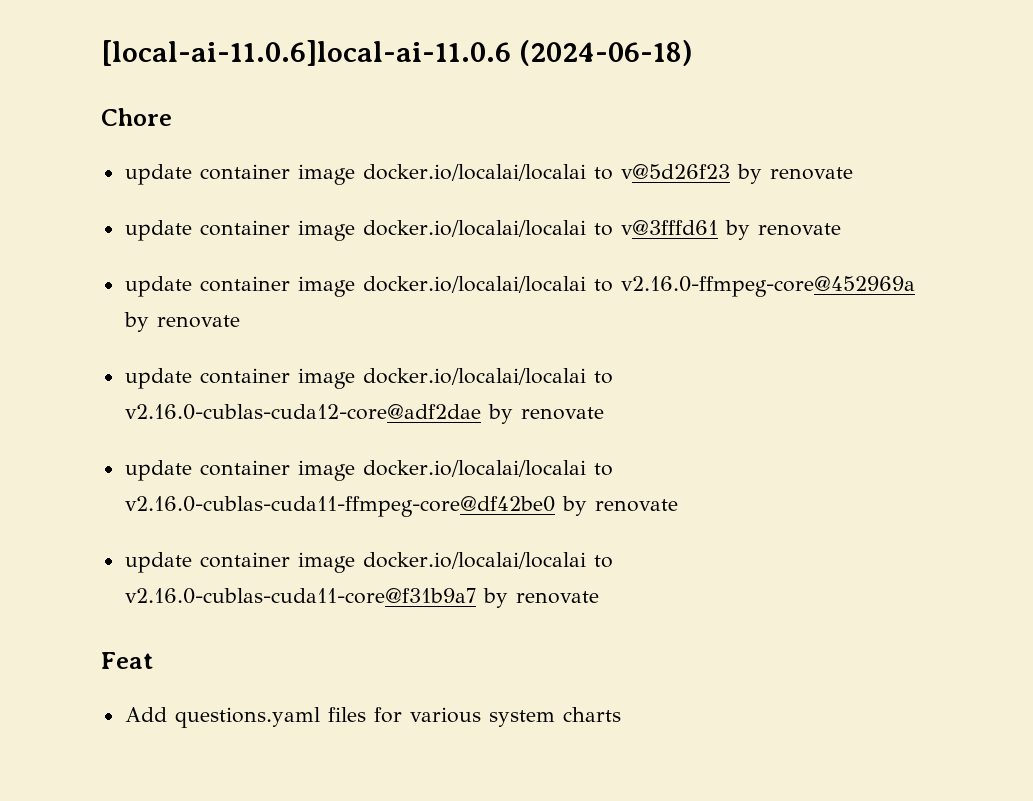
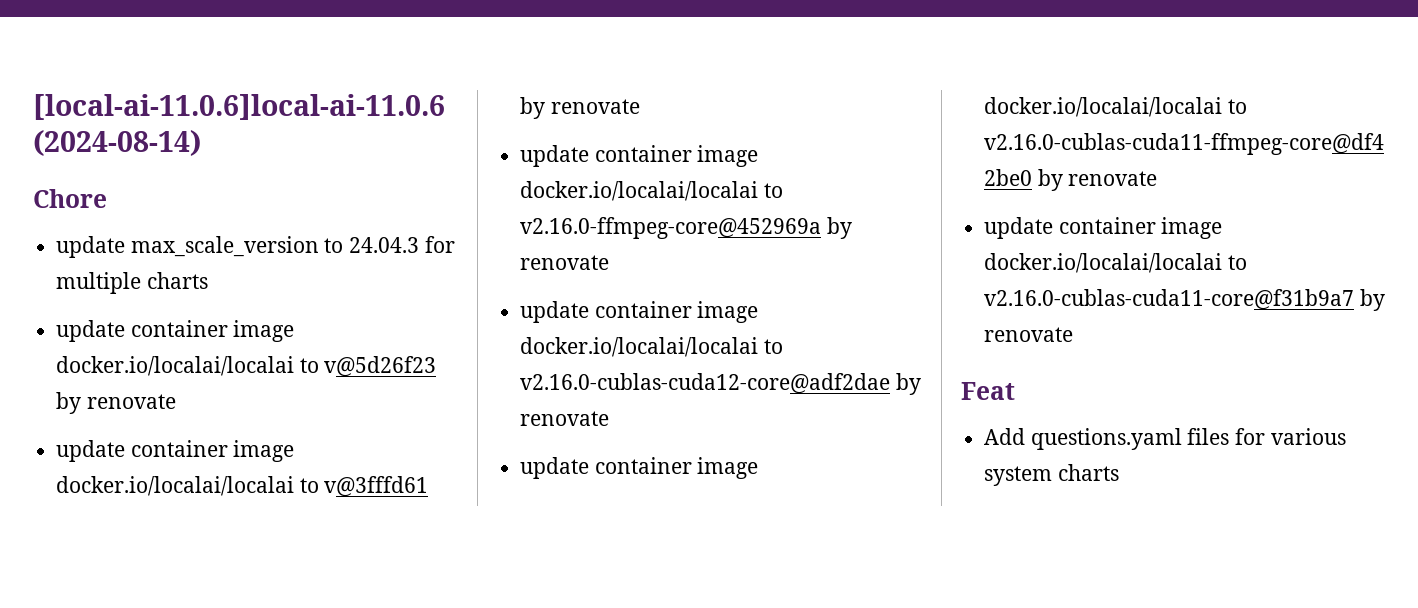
[518,40,693,66] (2024-06-18) -> [33,130,201,156] (2024-08-14)
(172, 117) none -> [56,236,455,258] [56,272,208,294] // update max_scale_version to 24.04.3 for multiple charts

